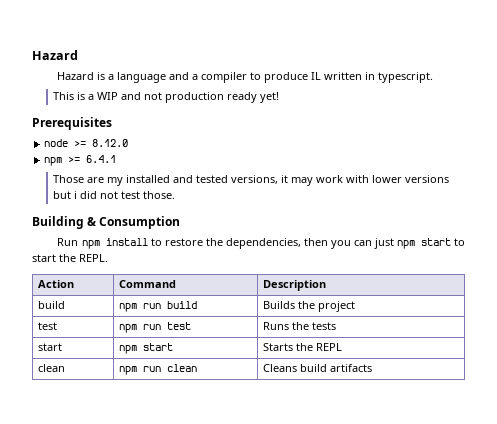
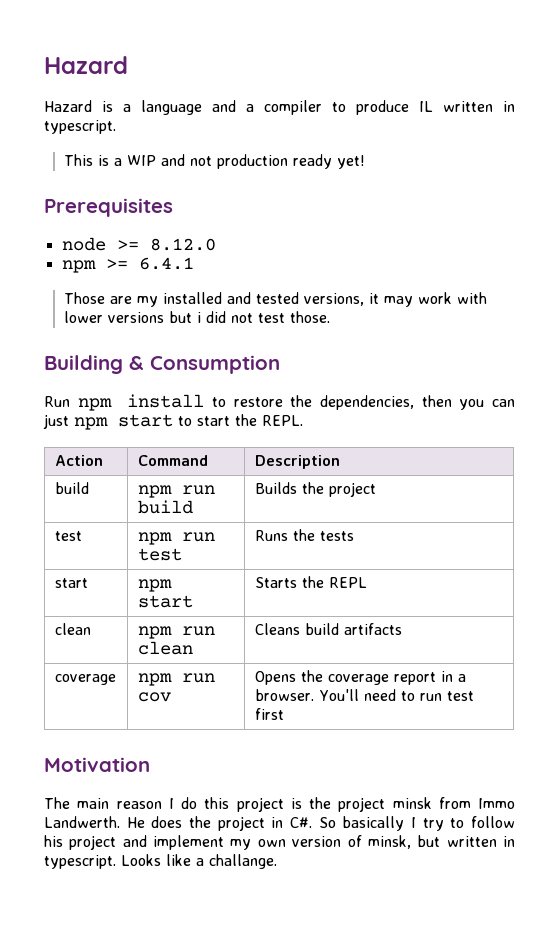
(372, 368) none -> [54,674,116,685] [137,673,215,686] [137,692,171,702] [254,670,466,685] [254,689,474,701] [254,708,284,720] [44,757,150,772] [44,797,515,812] [44,816,516,831] [44,835,515,850] [44,854,277,869] // coverage | npm run cov | Opens the coverage report in a browser. You'll need to run test first // Motivation // The main reason I do this project is the project minsk from Immo Landwerth. He does the project in C#. So basically I try to follow his project and implement my own version of minsk, but written in typescript. Looks like a challange.

